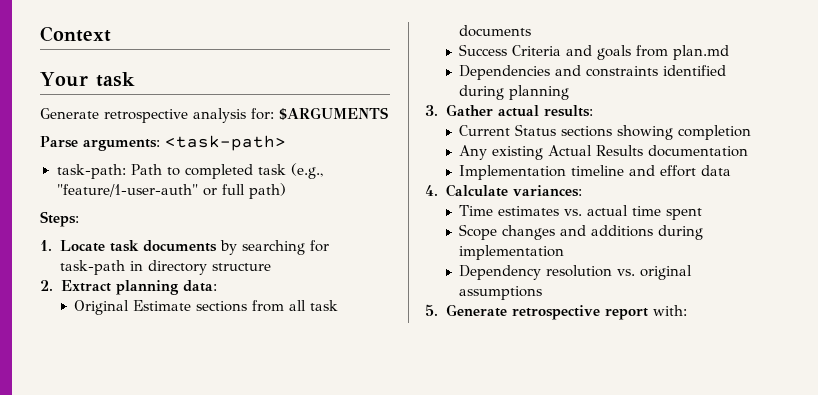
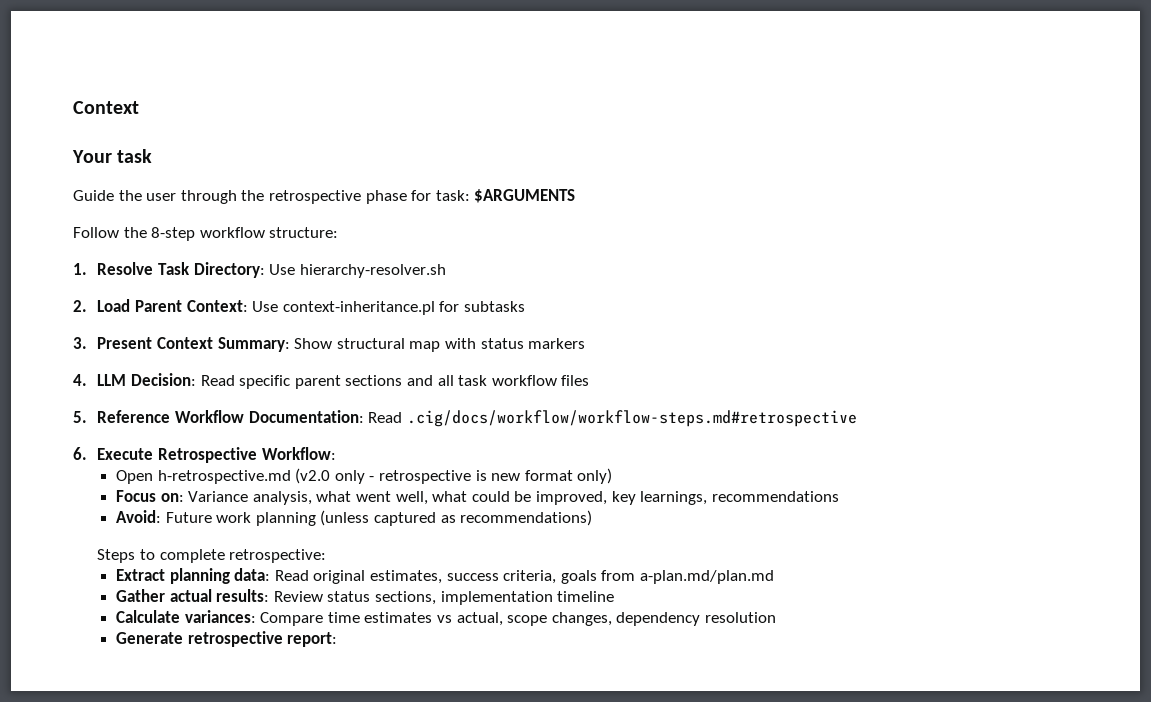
[40,107,388,123] [40,135,286,151] [56,163,323,179] [56,183,286,199] [40,211,79,227] [40,240,329,255] [59,260,271,275] [40,280,217,295] [74,300,339,315] [459,25,532,37] [459,44,730,60] [459,65,727,80] [459,85,570,100] [425,104,593,117] [459,124,752,140] [459,145,749,160] [459,165,732,180] [425,184,582,197] [459,205,703,220] [459,224,704,240] [459,245,565,260] [459,265,693,280] [459,286,543,300] [425,304,687,320] Generate retrospective analysis for: $ARGUMENTS // Parse arguments: <task-path> // task-path: Path to completed task (e.g., "feature/1-user-auth" or full path) // Steps: // 1. Locate task documents by searching for task-path in directory structure // 2. Extract planning data: // Original Estimate sections from all task documents // Success Criteria and goals from plan.md // Dependencies and constraints identified during planning // 3. Gather actual results: // Current Status sections showing completion // Any existing Actual Results documentation // Implementation timeline and effort data // 4. Calculate variances: // Time estimates vs. actual time spent // Scope changes and additions during implementation // Dependency resolution vs. original assumptions // 5. Generate retrospective report with: -> [73,189,576,204] [73,227,339,241] [73,262,446,278] [73,299,525,315] [73,337,586,352] [73,373,590,389] [73,410,857,427] [73,447,336,463] [116,468,613,484] [116,490,839,505] [116,510,593,526] [97,549,327,563] [116,568,775,584] [116,589,615,605] [116,610,777,626] [116,631,338,647] Guide the user through the retrospective phase for task: $ARGUMENTS // Follow the 8-step workflow structure: // 1. Resolve Task Directory: Use hierarchy-resolver.sh // 2. Load Parent Context: Use context-inheritance.pl for subtasks // 3. Present Context Summary: Show structural map with status markers // 4. LLM Decision: Read specific parent sections and all task workflow files // 5. Reference Workflow Documentation: Read .cig/docs/workflow/workflow-steps.md#retrospective // 6. Execute Retrospective Workflow: // Open h-retrospective.md (v2.0 only - retrospective is new format only) // Focus on: Variance analysis, what went well, what could be improved, key learnings, recommendations // Avoid: Future work planning (unless captured as recommendations) // Steps to complete retrospective: // Extract planning data: Read original estimates, success criteria, goals from a-plan.md/plan.md // Gather actual results: Review status sections, implementation timeline // Calculate variances: Compare time estimates vs actual, scope changes, dependency resolution // Generate retrospective report:

